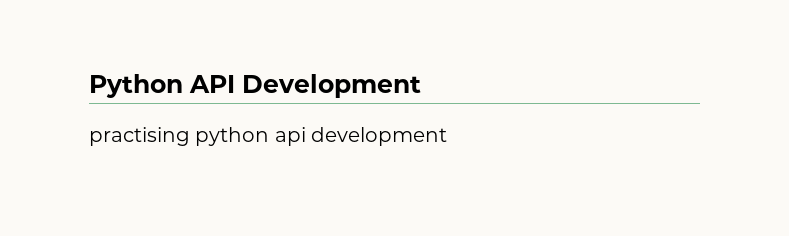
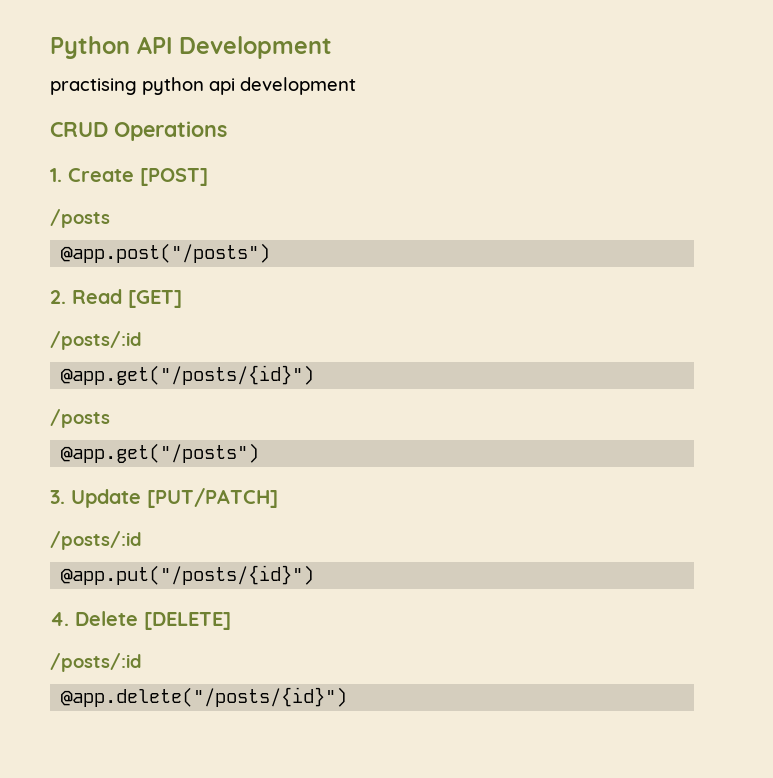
(448, 136) none -> [50,121,227,141] [50,168,208,186] [50,209,110,228] [61,243,271,263] [50,289,182,308] [50,331,142,350] [61,365,315,385] [50,409,110,428] [61,443,260,463] [50,488,278,508] [50,531,142,550] [61,565,315,585] [50,611,231,630] [50,653,142,672] [61,687,348,707] // CRUD Operations // 1. Create [POST] // /posts // @app.post("/posts") // 2. Read [GET] // /posts/:id // @app.get("/posts/{id}") // /posts // @app.get("/posts") // 3. Update [PUT/PATCH] // /posts/:id // @app.put("/posts/{id}") // 4. Delete [DELETE] // /posts/:id // @app.delete("/posts/{id}")

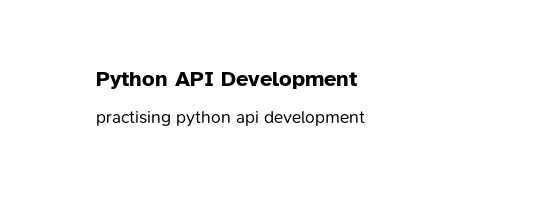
[50,121,227,141] [50,168,208,186] [50,209,110,228] [61,243,271,263] [50,289,182,308] [50,331,142,350] [61,365,315,385] [50,409,110,428] [61,443,260,463] [50,488,278,508] [50,531,142,550] [61,565,315,585] [50,611,231,630] [50,653,142,672] [61,687,348,707] // CRUD Operations // 1. Create [POST] // /posts // @app.post("/posts") // 2. Read [GET] // /posts/:id // @app.get("/posts/{id}") // /posts // @app.get("/posts") // 3. Update [PUT/PATCH] // /posts/:id // @app.put("/posts/{id}") // 4. Delete [DELETE] // /posts/:id // @app.delete("/posts/{id}") -> (365, 118) none

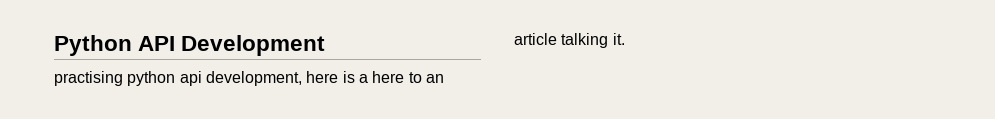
[264,111,365,126] development -> [205,71,444,86] [514,33,625,48] development, here is a here to an article talking it.

